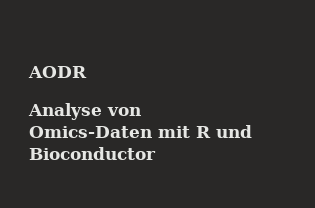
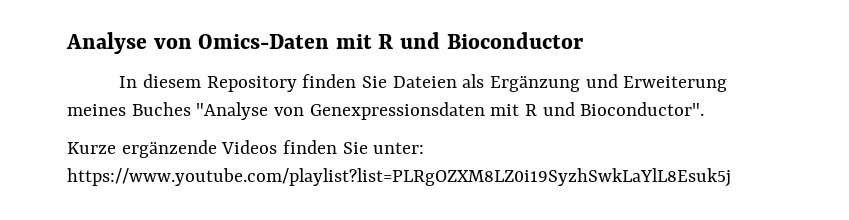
[28,66,87,78] AODR // -> (66, 43) none
(156, 153) none -> [119,74,728,92] [67,102,705,120] [67,140,425,158] [67,168,731,187] // In diesem Repository finden Sie Dateien als Ergänzung und Erweiterung meines Buches "Analyse von Genexpressionsdaten mit R und Bioconductor". // Kurze ergänzende Videos finden Sie unter: https://www.youtube.com/playlist?list=PLRgOZXM8LZ0i19SyzhSwkLaYlL8Esuk5j

